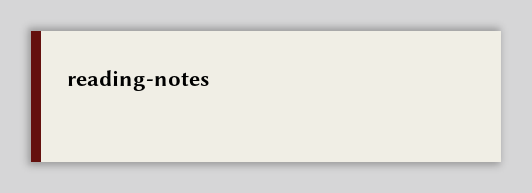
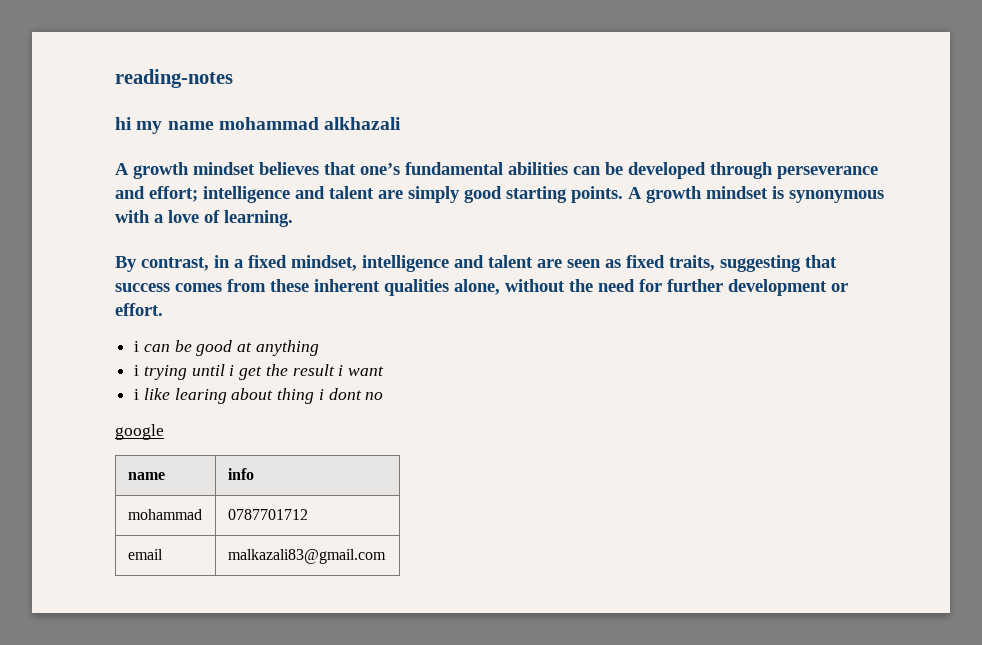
(209, 80) none -> [115,117,402,134] [115,162,878,179] [115,186,884,203] [115,210,293,227] [115,255,837,272] [115,279,848,296] [115,303,163,316] [134,340,319,356] [134,364,385,380] [134,388,384,404] [115,424,164,440] [127,472,165,480] [227,468,254,480] [127,509,202,520] [227,509,308,520] [127,549,163,560] [227,549,386,564] // hi my name mohammad alkhazali // A growth mindset believes that one’s fundamental abilities can be developed through perseverance and effort; intelligence and talent are simply good starting points. A growth mindset is synonymous with a love of learning. // By contrast, in a fixed mindset, intelligence and talent are seen as fixed traits, suggesting that success comes from these inherent qualities alone, without the need for further development or effort. // i can be good at anything // i trying until i get the result i want // i like learing about thing i dont no // google // name | info // mohammad | 0787701712 // email | malkazali83@gmail.com

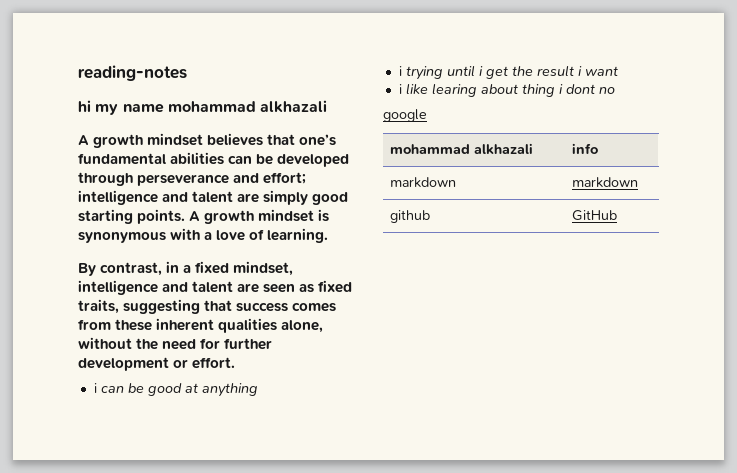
[127,472,165,480] name -> [390,143,534,155] mohammad alkhazali
[127,509,202,520] [227,509,308,520] [127,549,163,560] [227,549,386,564] mohammad | 0787701712 // email | malkazali83@gmail.com -> [390,177,457,188] [572,177,639,188] [390,210,431,223] [572,210,618,221] markdown | markdown // github | GitHub

